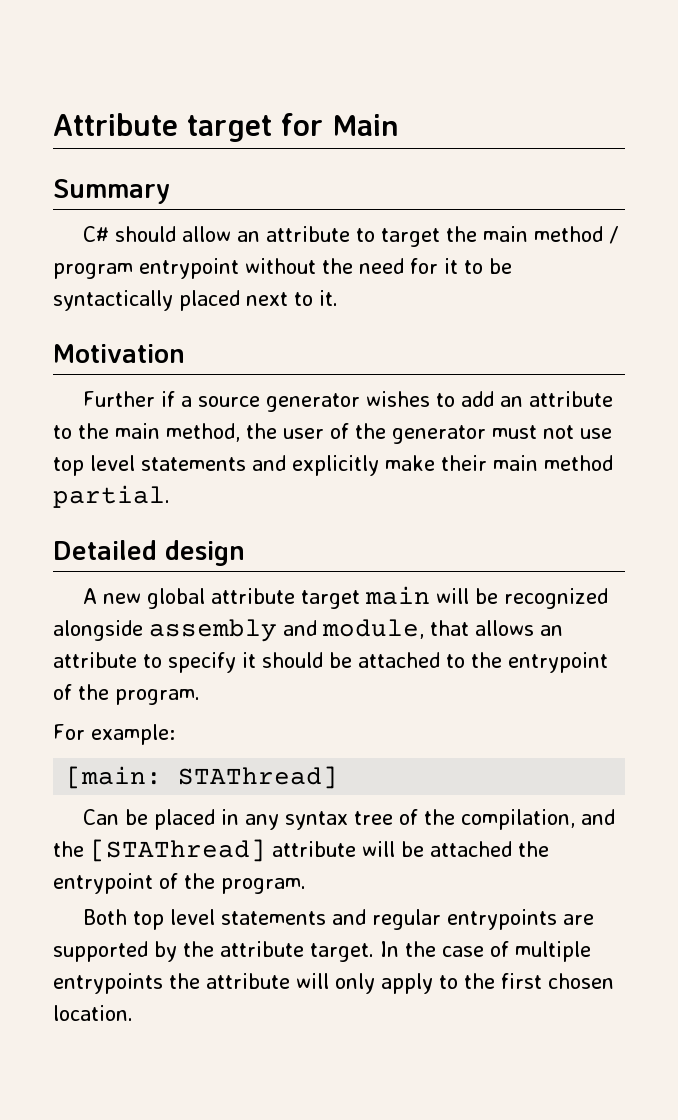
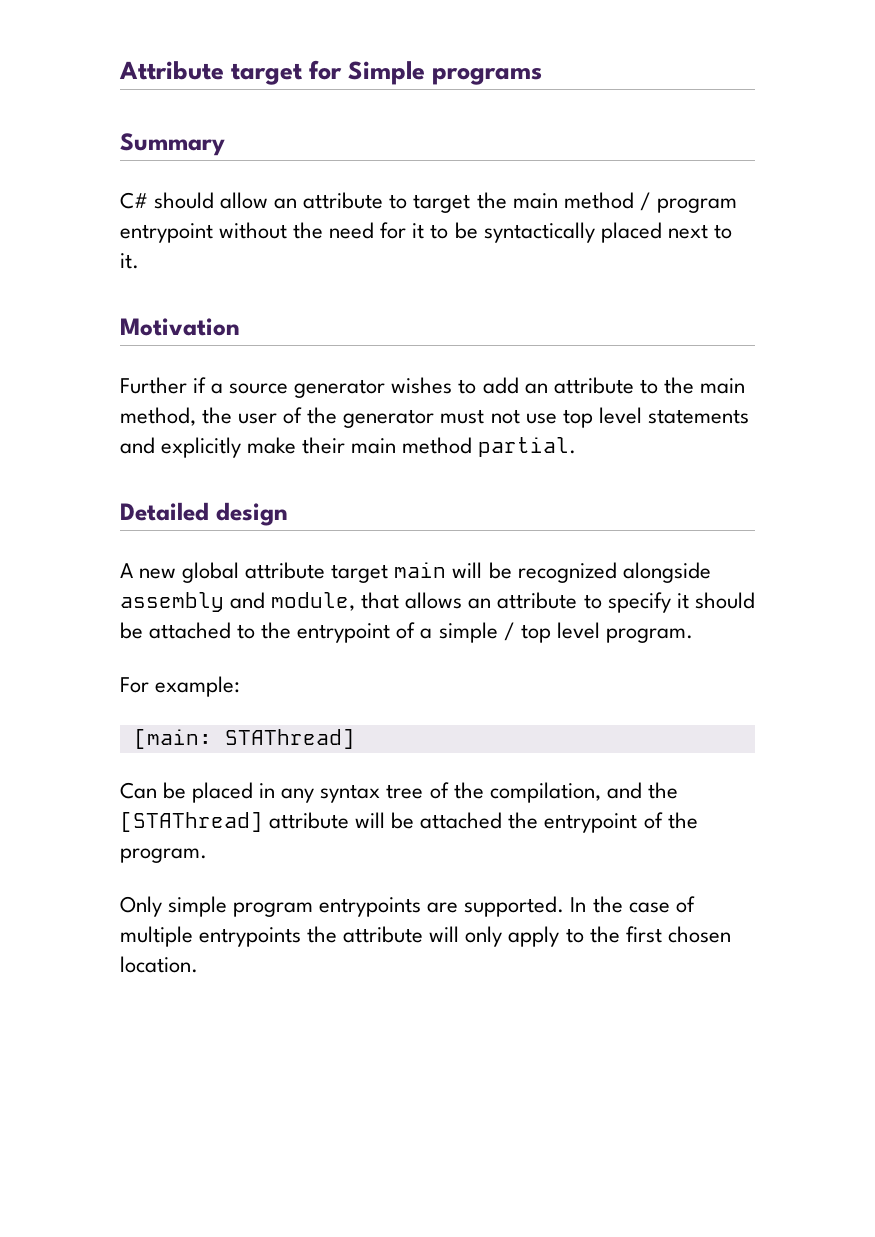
[332,114,399,136] Main -> [348,61,543,85] Simple programs
[78,684,109,700] the -> [420,622,600,643] a simple / top level
[83,909,595,930] [53,941,374,962] Both top level statements and regular entrypoints are supported by the attribute target. -> [120,896,565,917] Only simple program entrypoints are supported.

